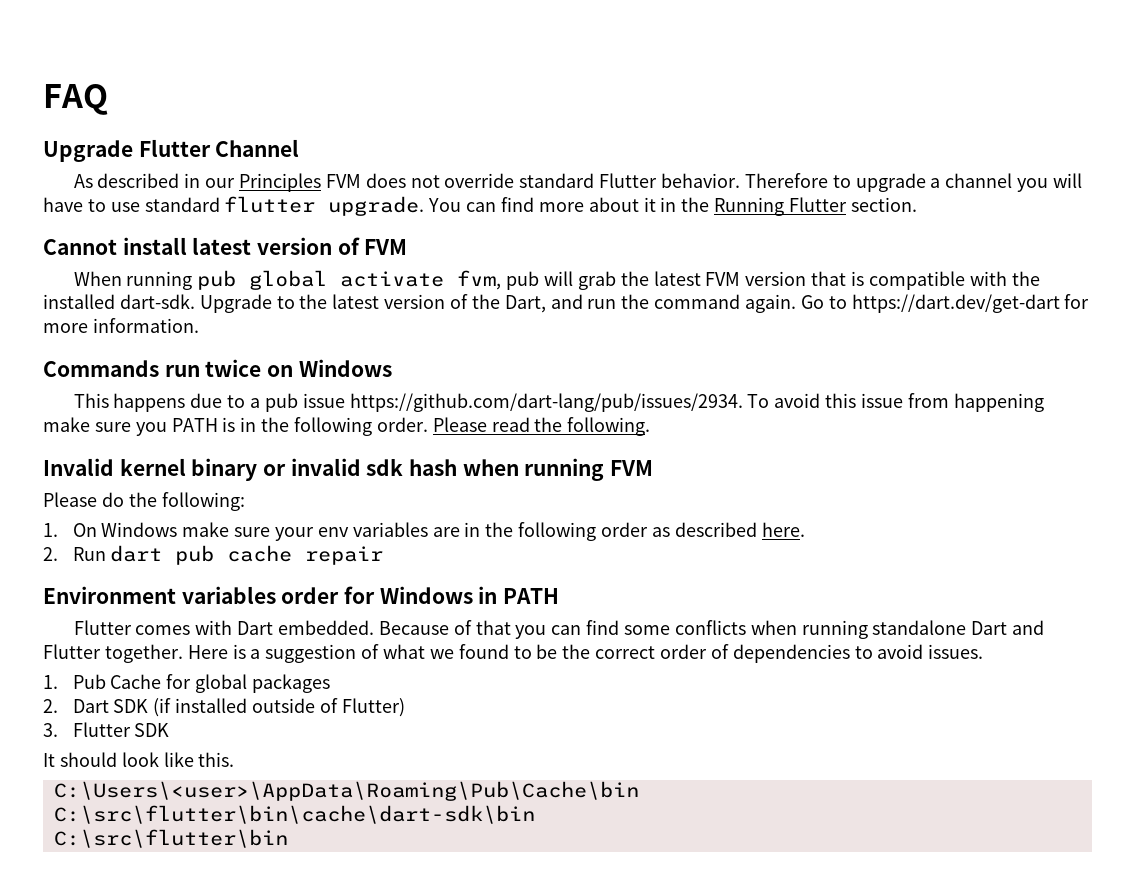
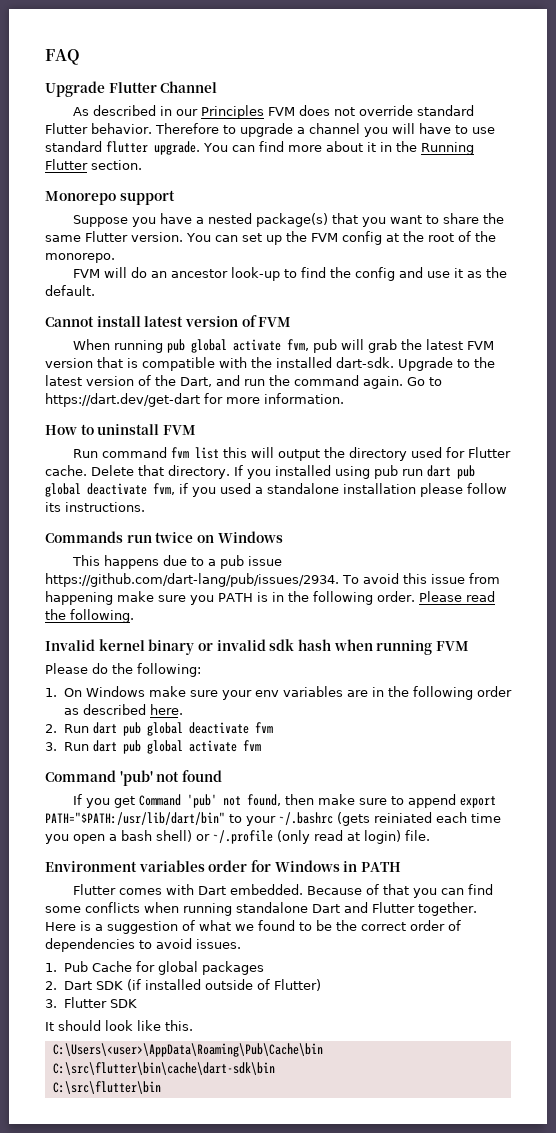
(917, 204) none -> [45,190,175,205] [73,213,505,227] [45,231,496,245] [45,253,115,263] [73,267,508,281] [45,285,95,296] // Monorepo support // Suppose you have a nested package(s) that you want to share the same Flutter version. You can set up the FVM config at the root of the monorepo. // FVM will do an ancestor look-up to find the config and use it as the default.
(199, 325) none -> [45,424,196,435] [73,447,512,461] [45,465,475,479] [45,483,507,497] [45,502,145,512] // How to uninstall FVM // Run command fvm list this will output the directory used for Flutter cache. Delete that directory. If you installed using pub run dart pub global deactivate fvm, if you used a standalone installation please follow its instructions.
[227,545,384,565] cache repair -> [146,722,273,736] [45,740,261,754] [45,770,222,786] [73,794,497,808] [45,812,501,826] [45,830,430,844] global deactivate fvm // 3. Run dart pub global activate fvm // Command 'pub' not found // If you get Command 'pub' not found, then make sure to append export PATH="$PATH:/usr/lib/dart/bin" to your ~/.bashrc (gets reiniated each time you open a bash shell) or ~/.profile (only read at login) file.

